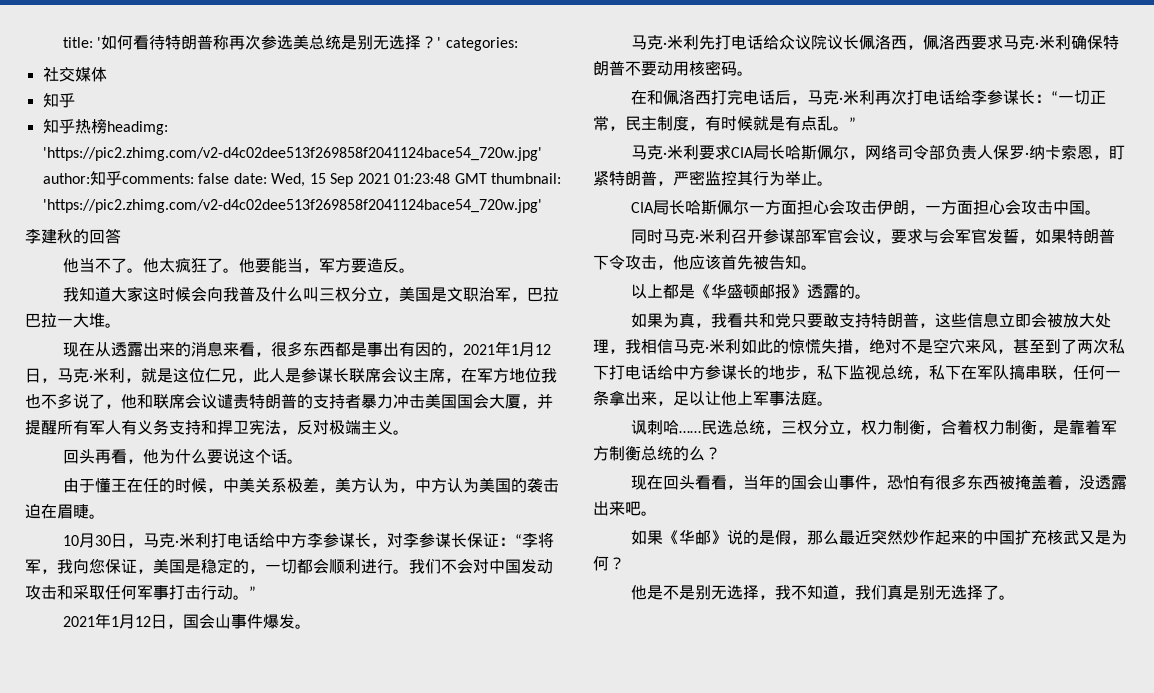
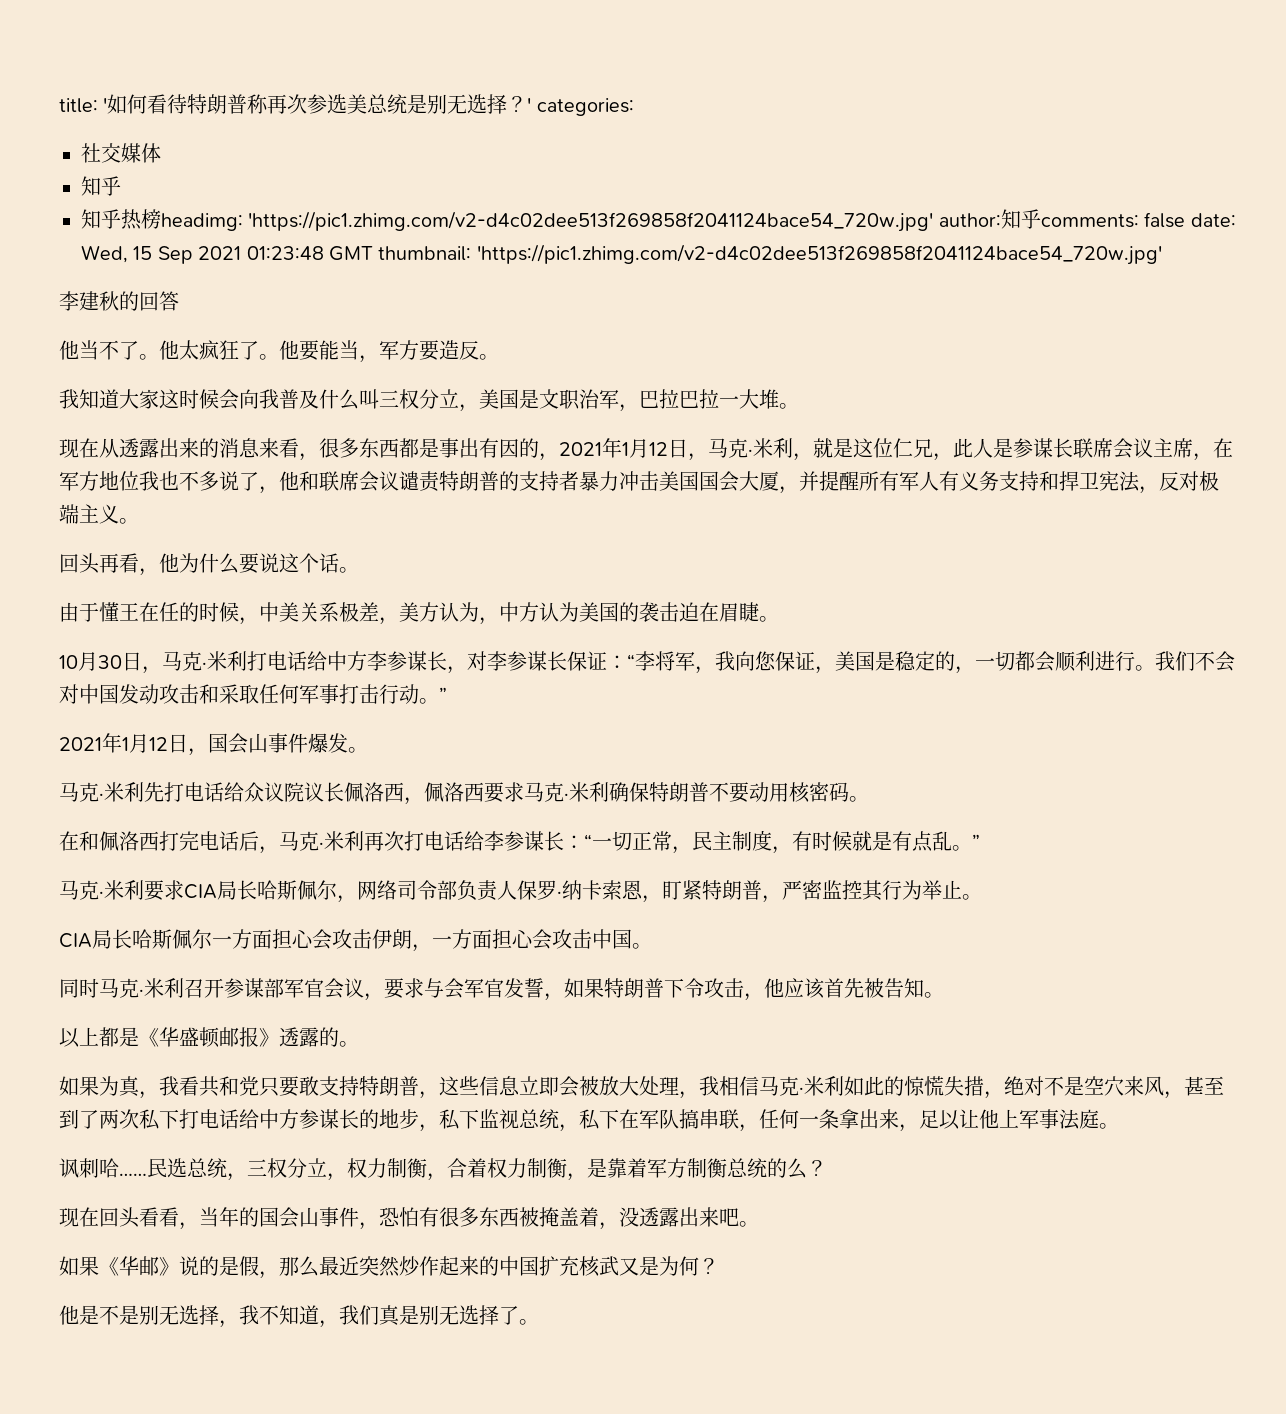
[42,147,542,161] 'https://pic2.zhimg.com/v2-d4c02dee513f269858f2041124bace54_720w.jpg' -> [248,211,934,232] 'https://pic1.zhimg.com/v2-d4c02dee513f269858f2041124bace54_720w.jpg'
[42,199,542,213] 'https://pic2.zhimg.com/v2-d4c02dee513f269858f2041124bace54_720w.jpg' -> [476,244,1162,265] 'https://pic1.zhimg.com/v2-d4c02dee513f269858f2041124bace54_720w.jpg'

